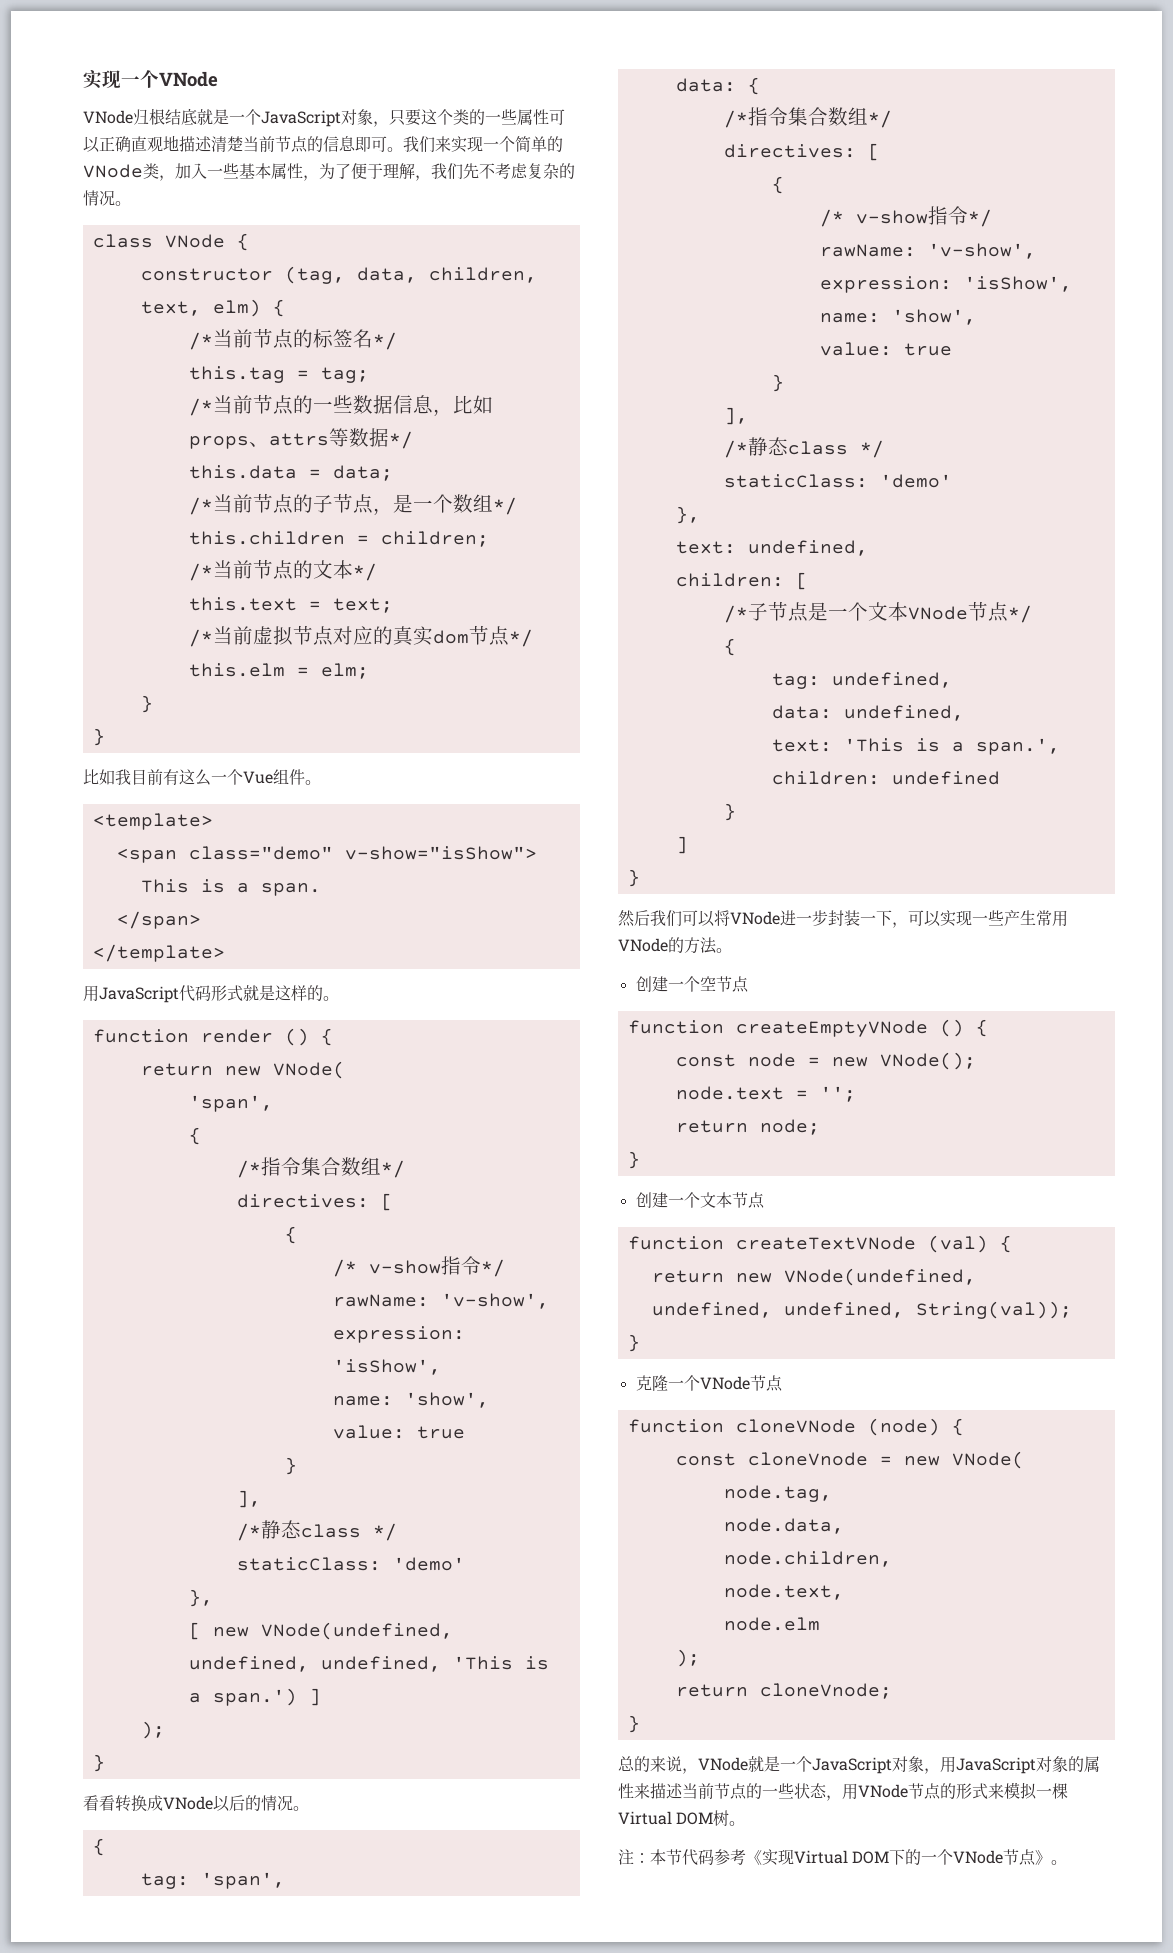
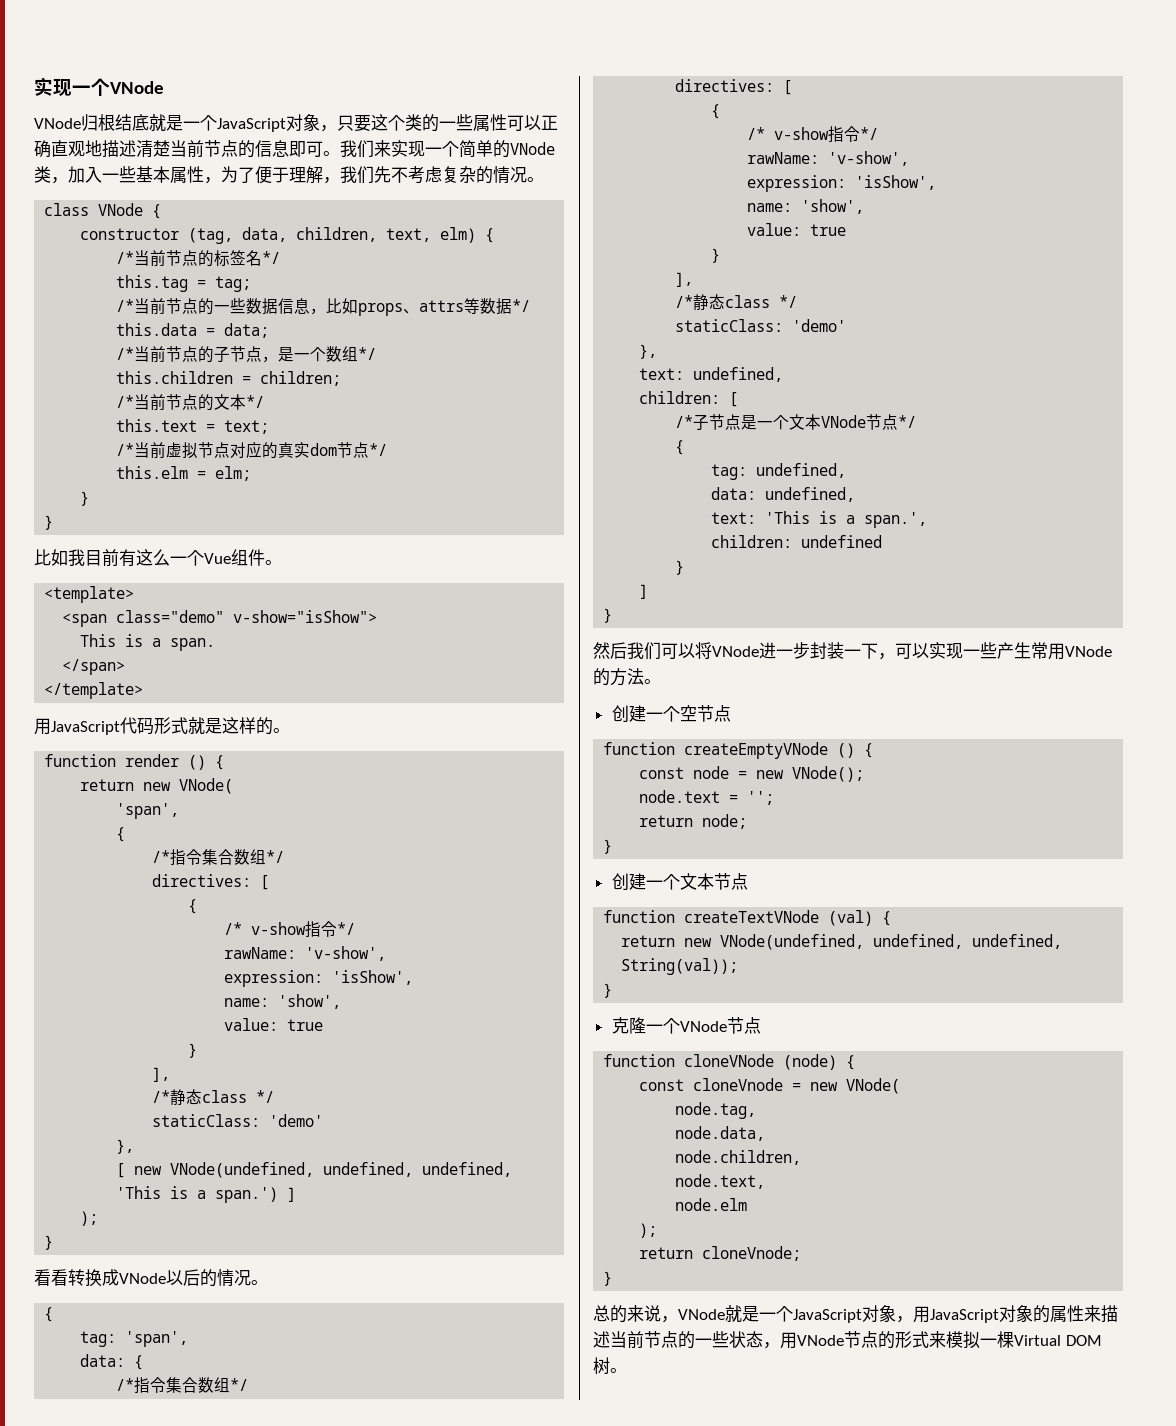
[618,1849,1068,1866] // 注：本节代码参考《实现Virtual DOM下的一个VNode节点》。 -> (627, 1370) none

